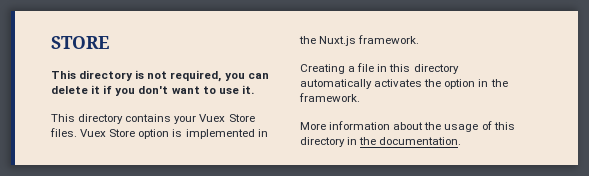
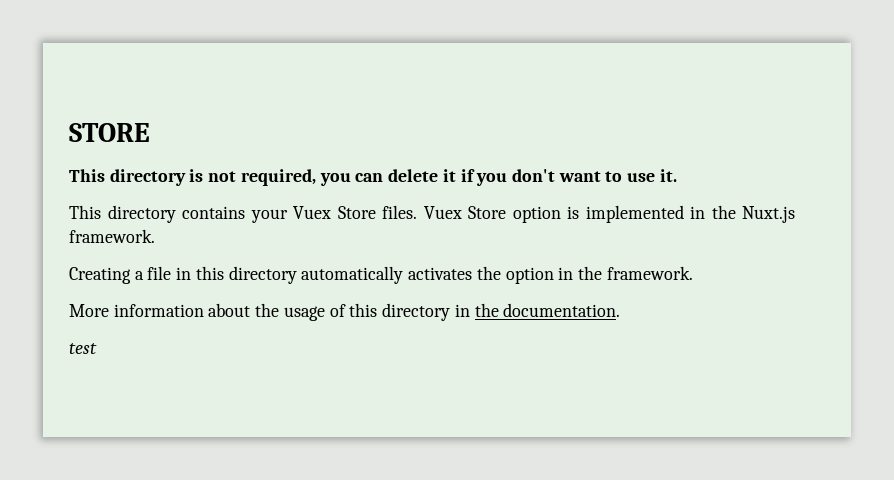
(462, 141) none -> [69,343,97,354] // test

